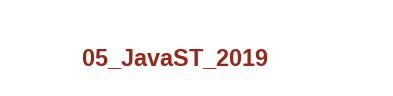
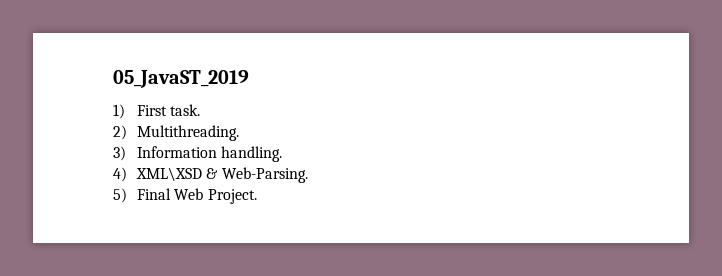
(268, 59) none -> [113,104,201,119] [113,125,240,141] [113,146,283,162] [113,167,308,183] [113,188,257,204] // 1) First task. // 2) Multithreading. // 3) Information handling. // 4) XML\XSD & Web-Parsing. // 5) Final Web Project.

